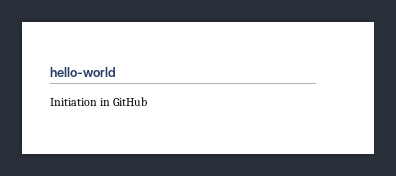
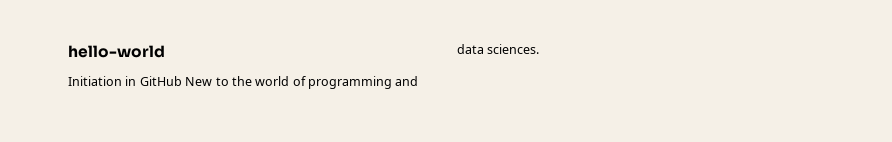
(148, 101) none -> [185,76,419,89] [457,44,540,54] New to the world of programming and data sciences.

